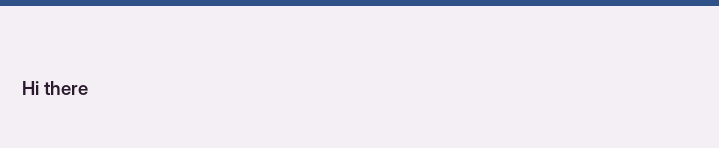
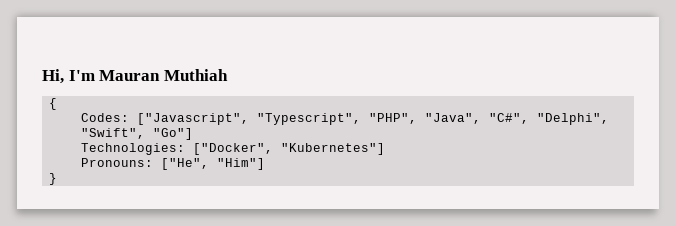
[22,81,88,95] Hi there -> [42,69,228,84] [48,98,57,110] [80,113,609,125] [80,128,193,140] [80,143,385,155] [80,158,265,170] [48,173,57,185] Hi, I'm Mauran Muthiah // { // Codes: ["Javascript", "Typescript", "PHP", "Java", "C#", "Delphi", "Swift", "Go"] // Technologies: ["Docker", "Kubernetes"] // Pronouns: ["He", "Him"] // }

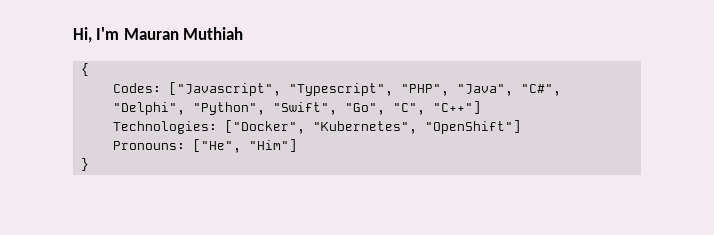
[80,128,193,140] "Swift", "Go"] -> [193,101,482,115] "Python", "Swift", "Go", "C", "C++"]
[280,143,385,155] "Kubernetes"] -> [313,120,522,134] "Kubernetes", "OpenShift"]

